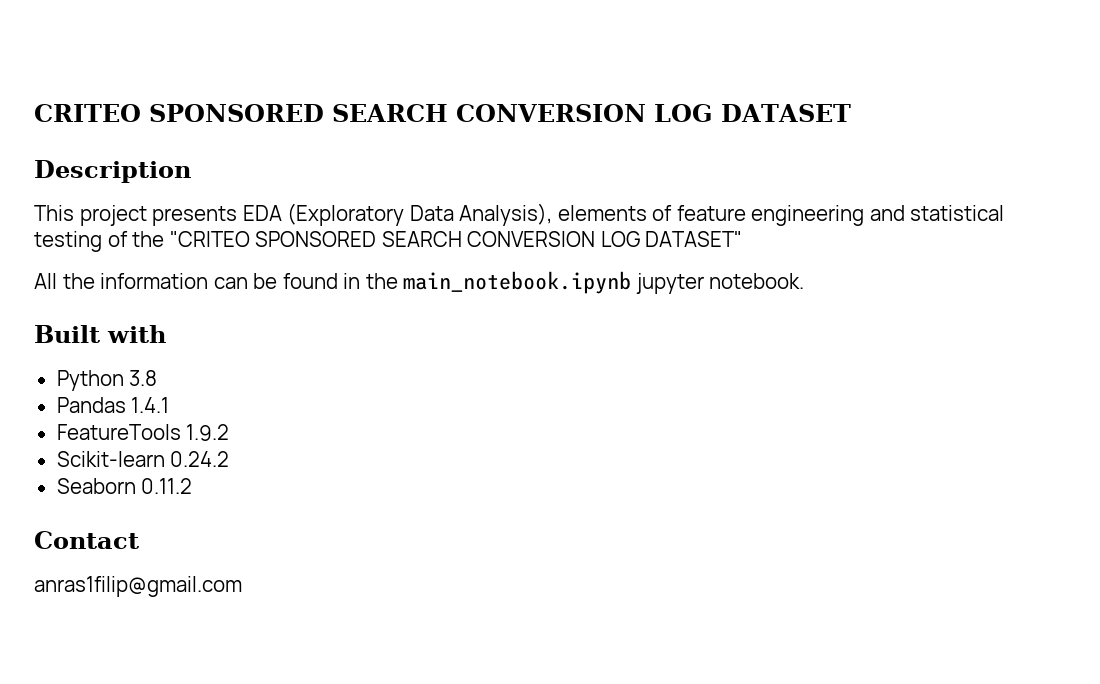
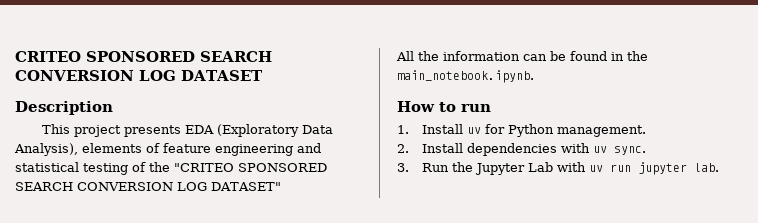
[403,271,805,294] [34,325,166,343] [56,370,158,391] [56,397,170,413] [56,424,230,441] [56,451,230,467] [56,478,193,494] [34,531,139,549] [34,576,242,597] main_notebook.ipynb jupyter notebook. // Built with // Python 3.8 // Pandas 1.4.1 // FeatureTools 1.9.2 // Scikit-learn 0.24.2 // Seaborn 0.11.2 // Contact // anras1filip@gmail.com -> [397,70,534,83] [397,101,491,112] [397,124,646,137] [397,143,646,156] [397,162,719,175] main_notebook.ipynb. // How to run // 1. Install uv for Python management. // 2. Install dependencies with uv sync. // 3. Run the Jupyter Lab with uv run jupyter lab.

